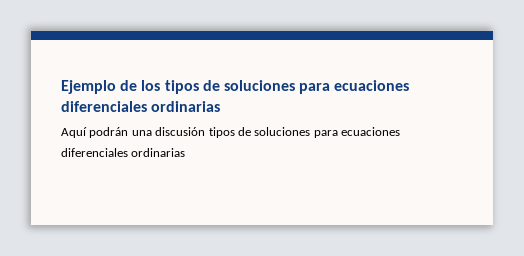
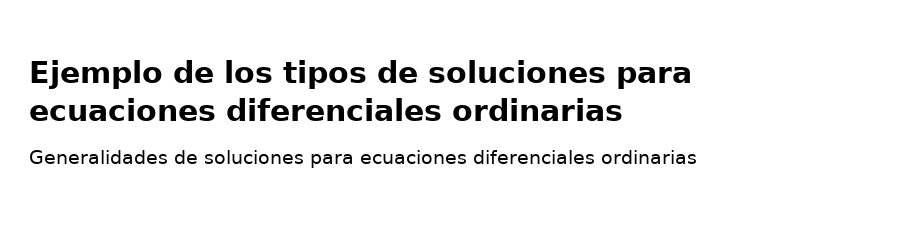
[61,127,235,138] Aquí podrán una discusión tipos -> [29,150,168,164] Generalidades

